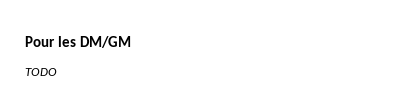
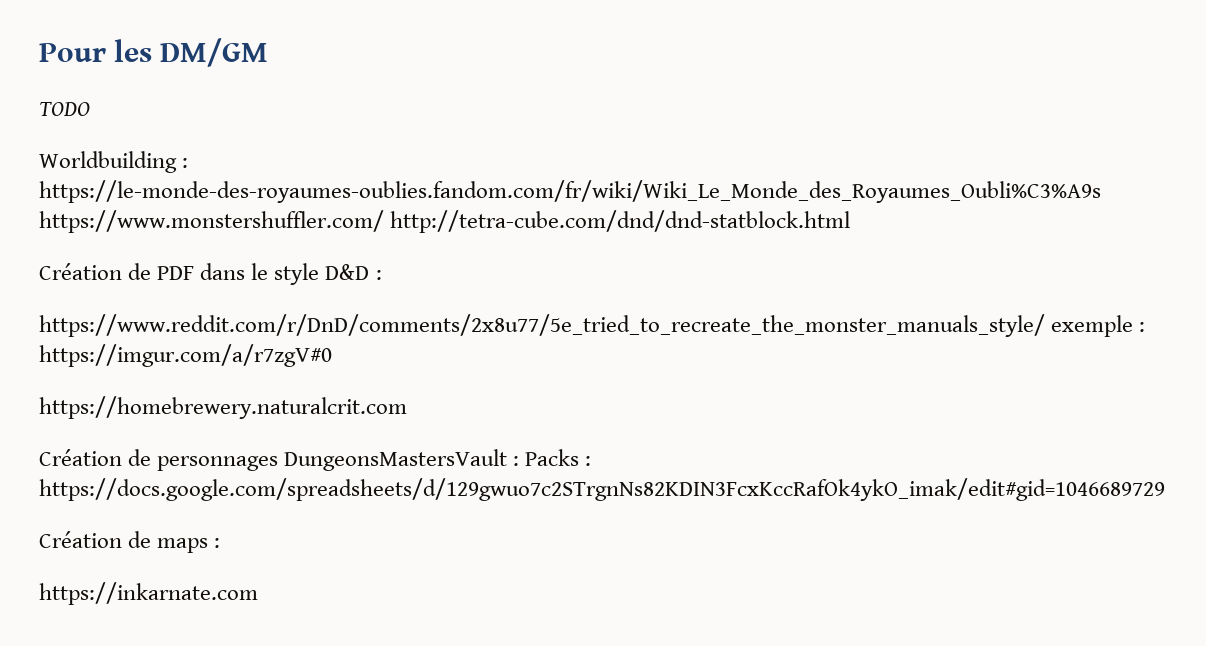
(57, 72) none -> [39,151,189,173] [39,180,1101,203] [39,210,851,233] [39,263,382,285] [39,314,1146,337] [39,344,332,367] [39,396,407,419] [39,449,592,471] [39,478,1165,501] [39,531,221,553] [39,582,258,605] // Worldbuilding : https://le-monde-des-royaumes-oublies.fandom.com/fr/wiki/Wiki_Le_Monde_des_Royaumes_Oubli%C3%A9s https://www.monstershuffler.com/ http://tetra-cube.com/dnd/dnd-statblock.html // Création de PDF dans le style D&D : // https://www.reddit.com/r/DnD/comments/2x8u77/5e_tried_to_recreate_the_monster_manuals_style/ exemple : https://imgur.com/a/r7zgV#0 // https://homebrewery.naturalcrit.com // Création de personnages DungeonsMastersVault : Packs : https://docs.google.com/spreadsheets/d/129gwuo7c2STrgnNs82KDIN3FcxKccRafOk4ykO_imak/edit#gid=1046689729 // Création de maps : // https://inkarnate.com

